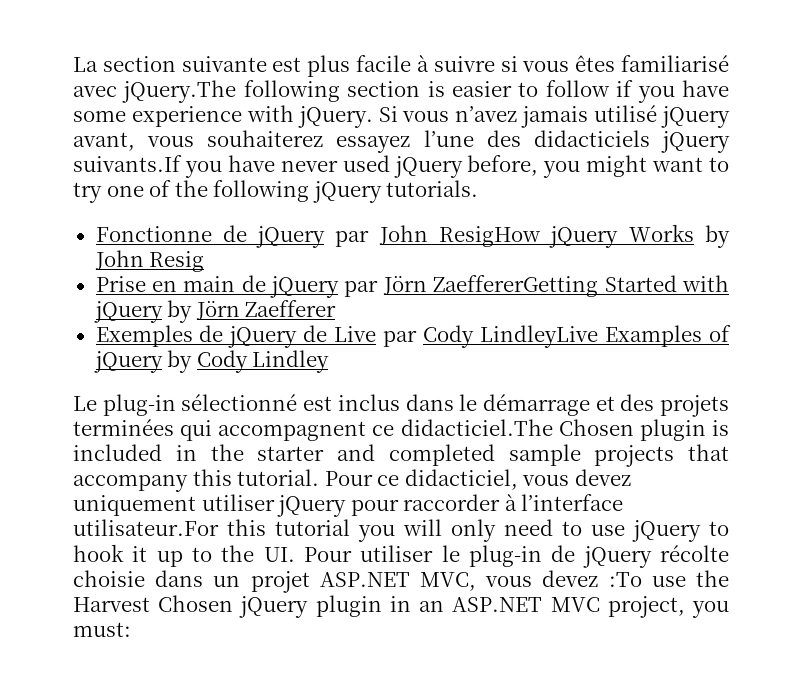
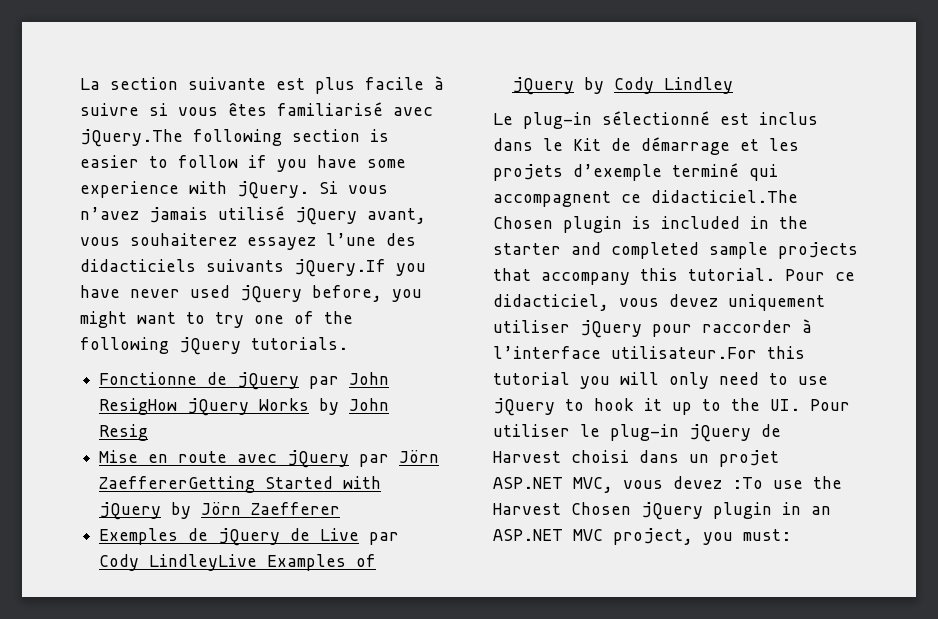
[661,131,730,153] [73,155,182,172] jQuery suivants.If -> [206,259,386,277] suivants jQuery.If
[95,275,266,292] Prise en main de -> [99,450,278,463] Mise en route avec
[482,394,729,417] [73,419,174,436] démarrage et des projets terminées -> [573,137,799,155] [493,163,739,181] Kit de démarrage et les projets d’exemple terminé
[551,545,729,568] [73,570,145,587] de jQuery récolte choisie -> [689,424,781,442] [493,450,629,463] jQuery de Harvest choisi

